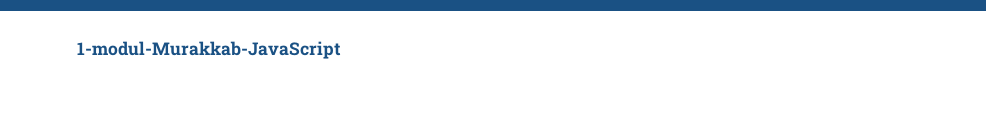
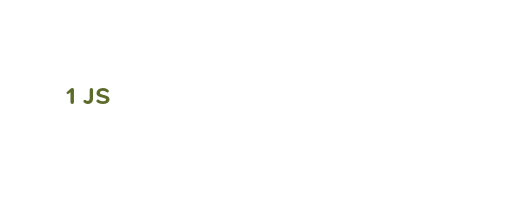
[77,41,341,59] 1-modul-Murakkab-JavaScript -> [65,88,110,106] 1 JS

